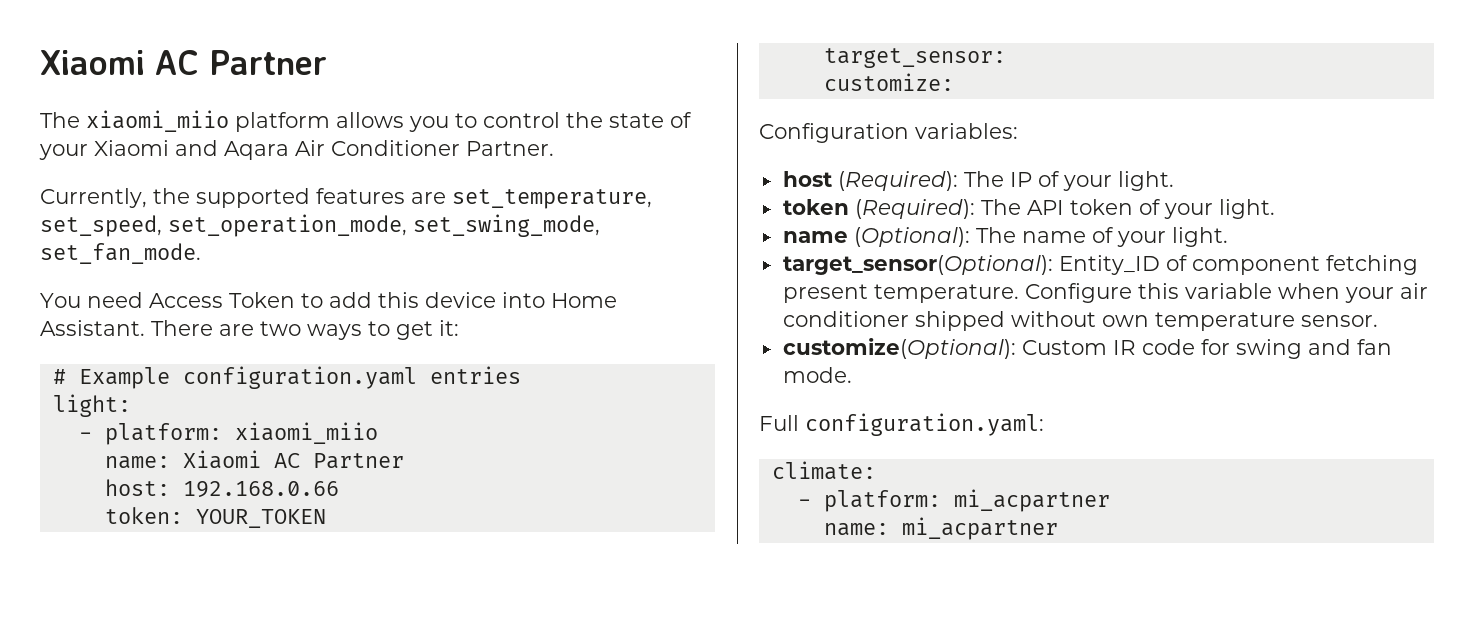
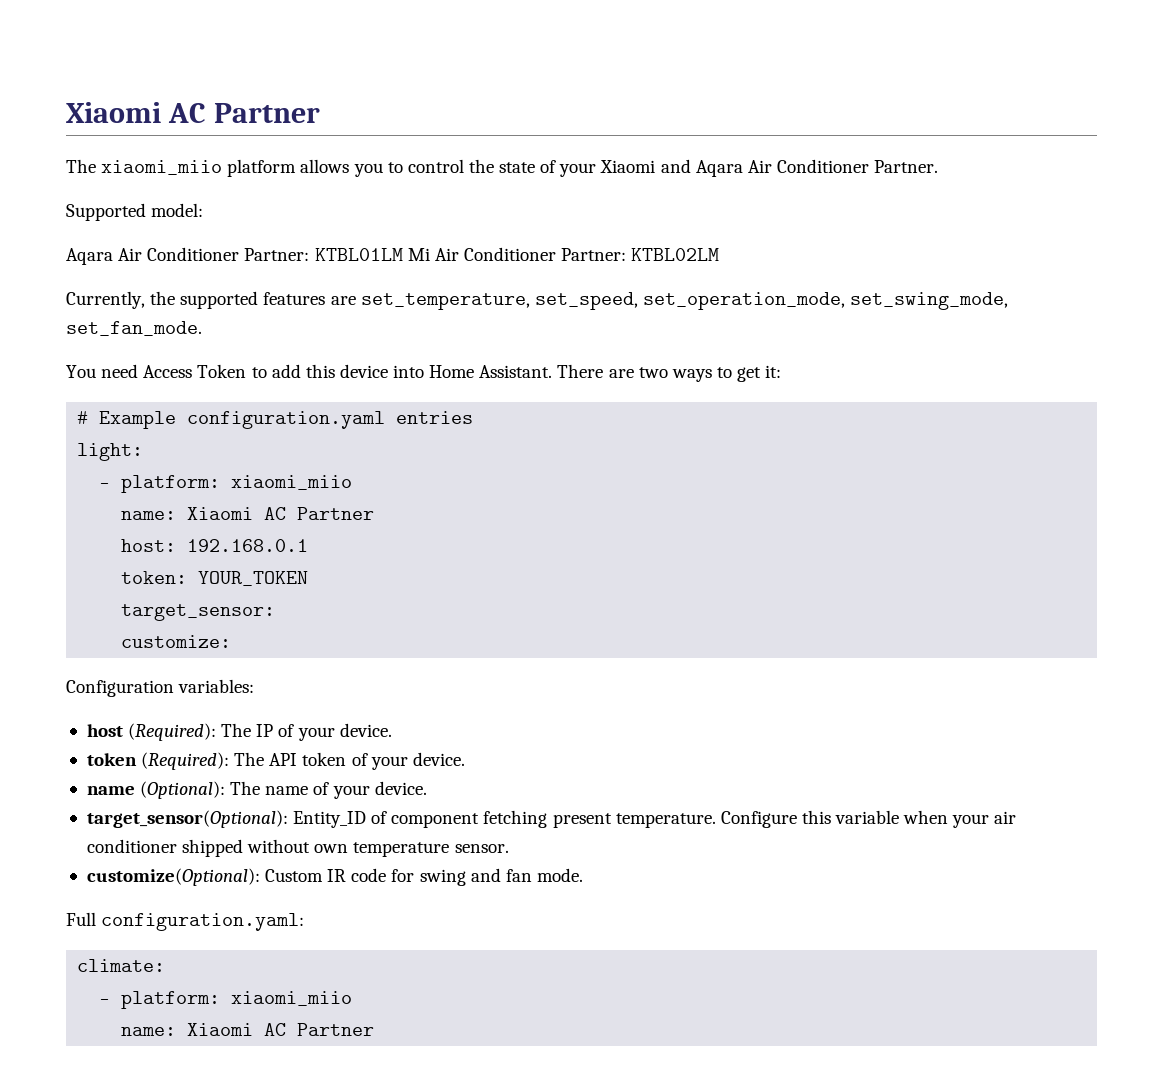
(554, 148) none -> [66,203,204,221] [66,247,720,265] // Supported model: // Aqara Air Conditioner Partner: KTBL01LM Mi Air Conditioner Partner: KTBL02LM
[182,481,339,498] 192.168.0.66 -> [187,539,309,552] 192.168.0.1
[1117,171,1174,191] light. -> [339,723,392,737] device.
[1218,199,1275,219] light. -> [412,752,465,766] device.
[1171,227,1228,247] light. -> [374,781,427,795] device.
[953,489,1110,512] [823,517,1058,540] mi_acpartner // name: mi_acpartner -> [231,991,353,1006] [121,1023,375,1036] xiaomi_miio // name: Xiaomi AC Partner

